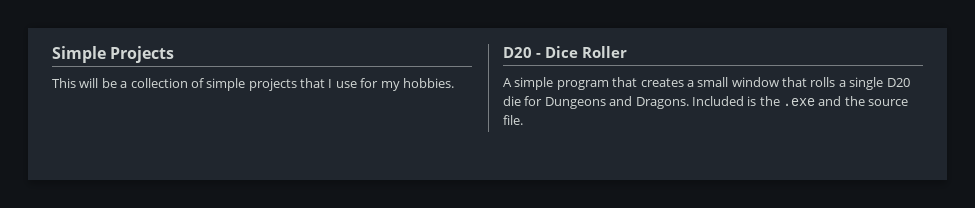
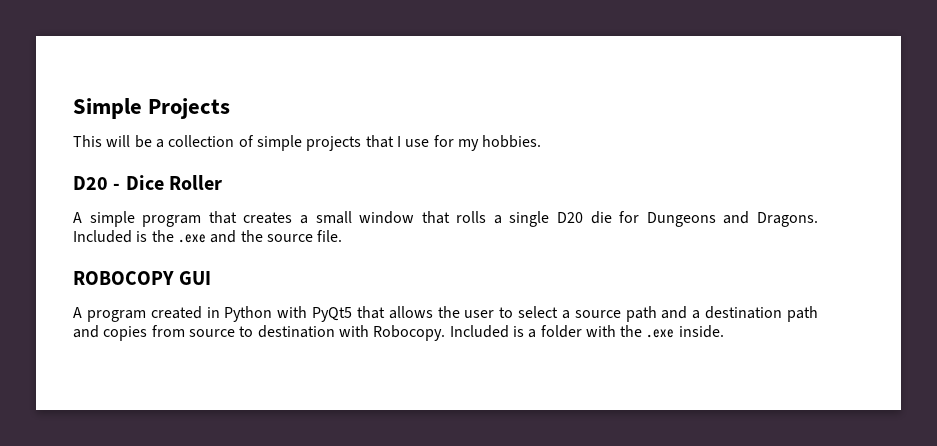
(523, 120) none -> [73,271,212,285] [73,306,819,322] [73,325,724,341] // ROBOCOPY GUI // A program created in Python with PyQt5 that allows the user to select a source path and a destination path and copies from source to destination with Robocopy. Included is a folder with the .exe inside.

